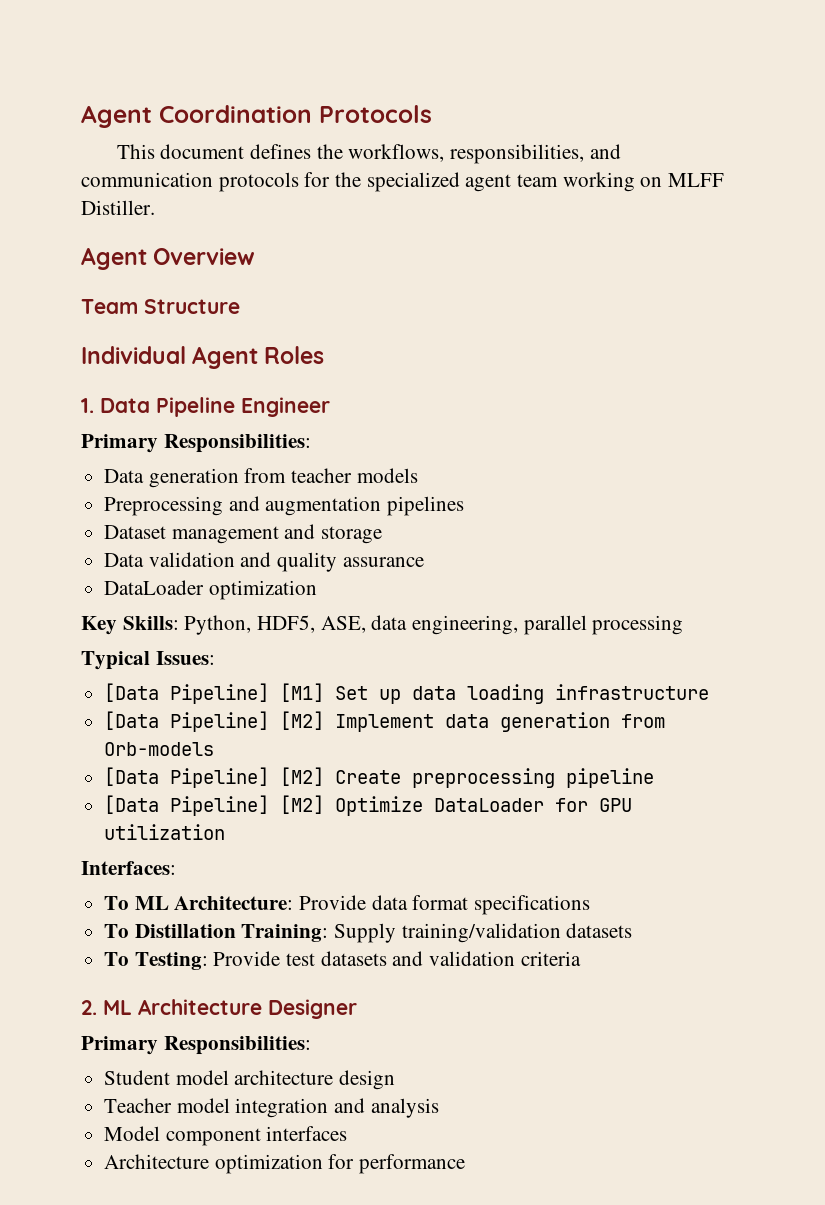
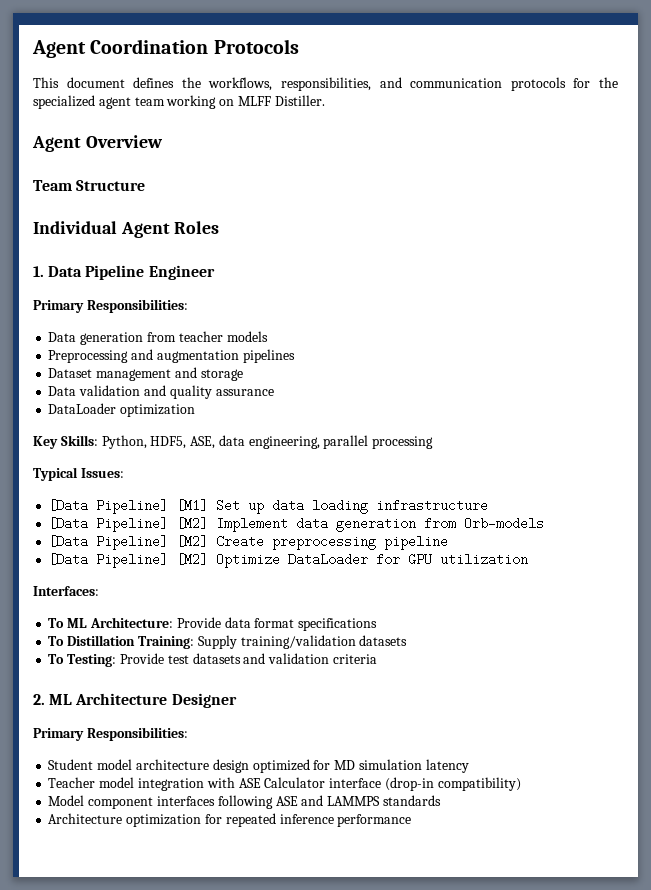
[104,1098,439,1118] [104,1126,348,1146] // Teacher model integration and analysis // Model component interfaces -> [252,759,469,773] [48,777,521,791] [48,795,441,809] optimized for MD simulation latency // Teacher model integration with ASE Calculator interface (drop-in compatibility) // Model component interfaces following ASE and LAMMPS standards
(355, 1161) none -> [225,813,334,827] repeated inference

